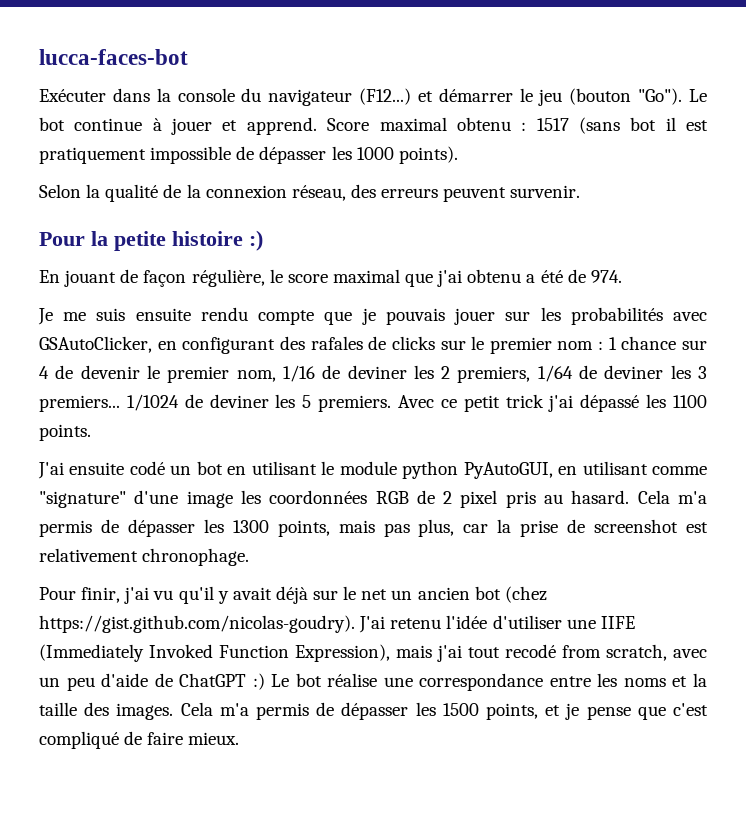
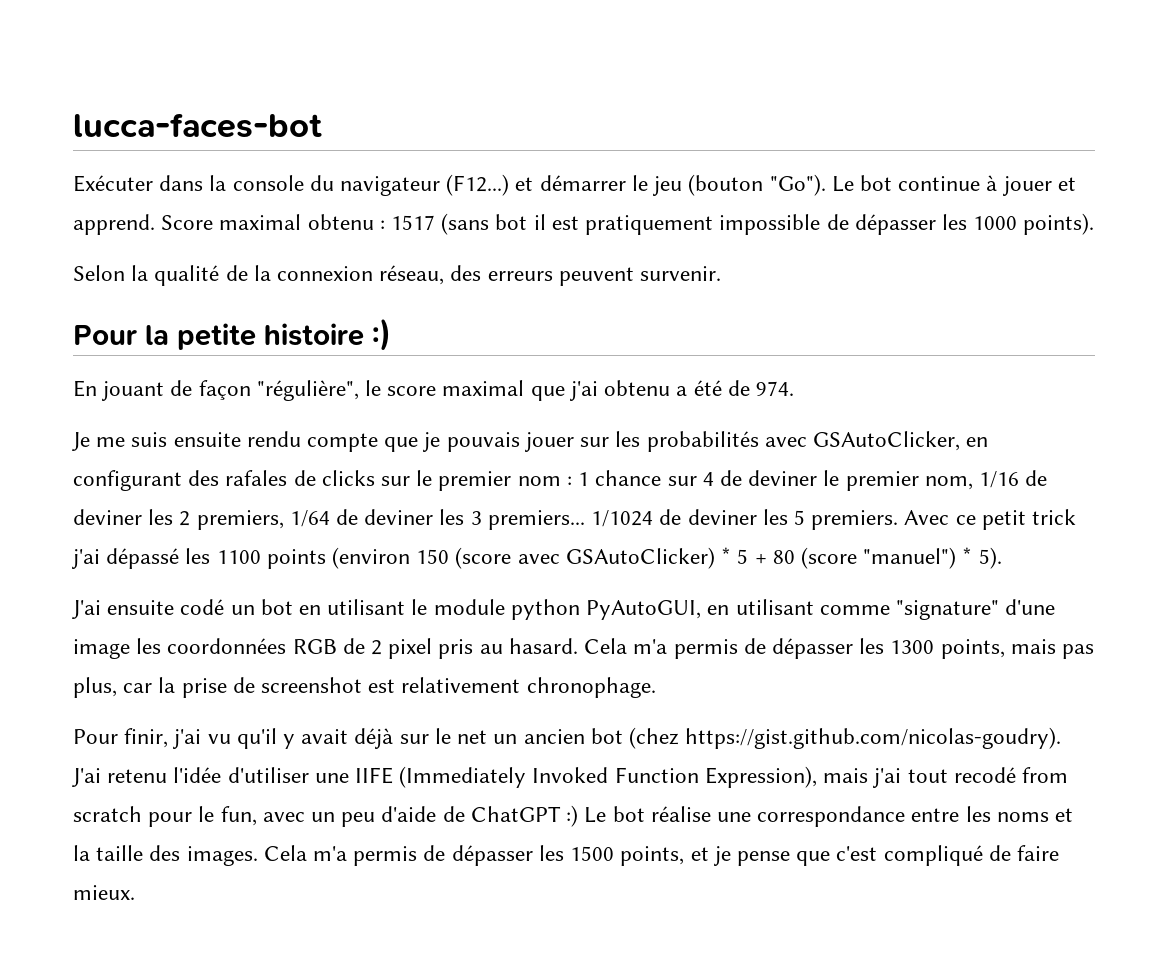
[191,269,265,287] régulière, -> [256,380,359,401] "régulière",
[80,365,140,379] devenir -> [748,470,818,486] deviner
[39,424,91,441] points. -> [266,547,1002,569] points (environ 150 (score avec GSAutoClicker) * 5 + 80 (score "manuel") * 5).
[606,644,667,661] scratch, -> [73,806,257,827] scratch pour le fun,

